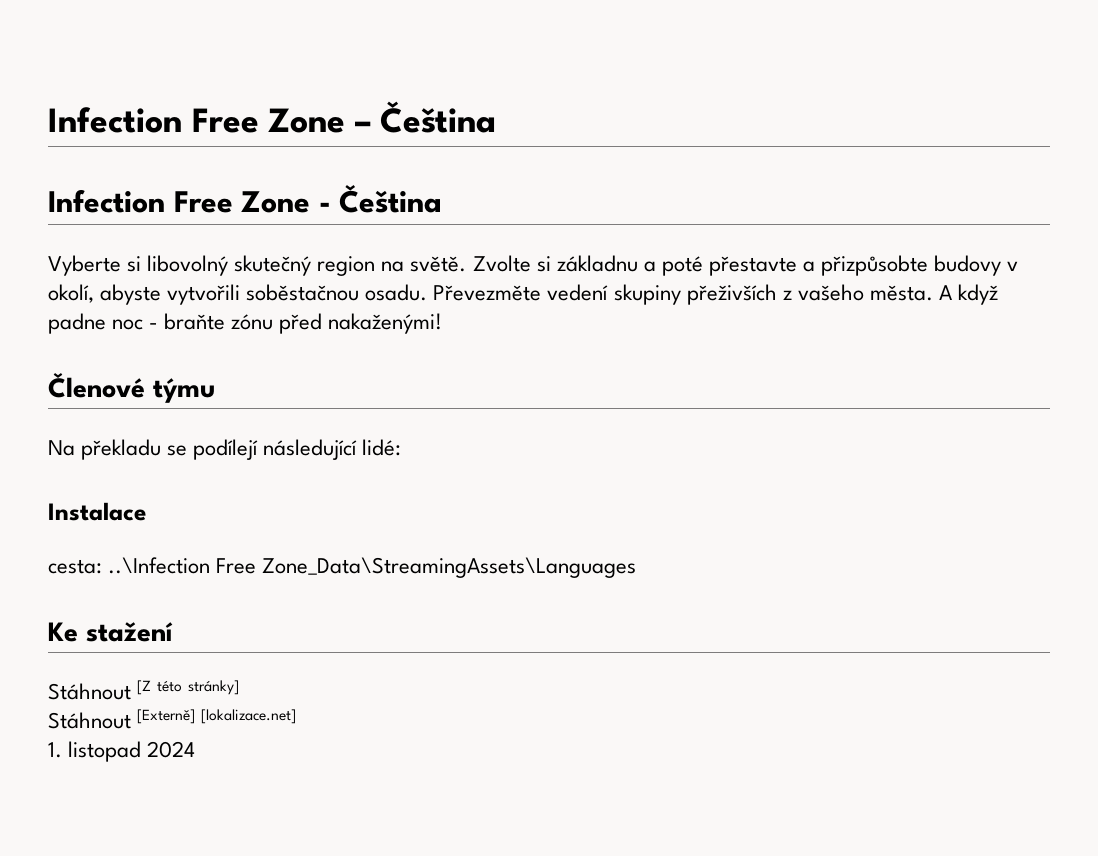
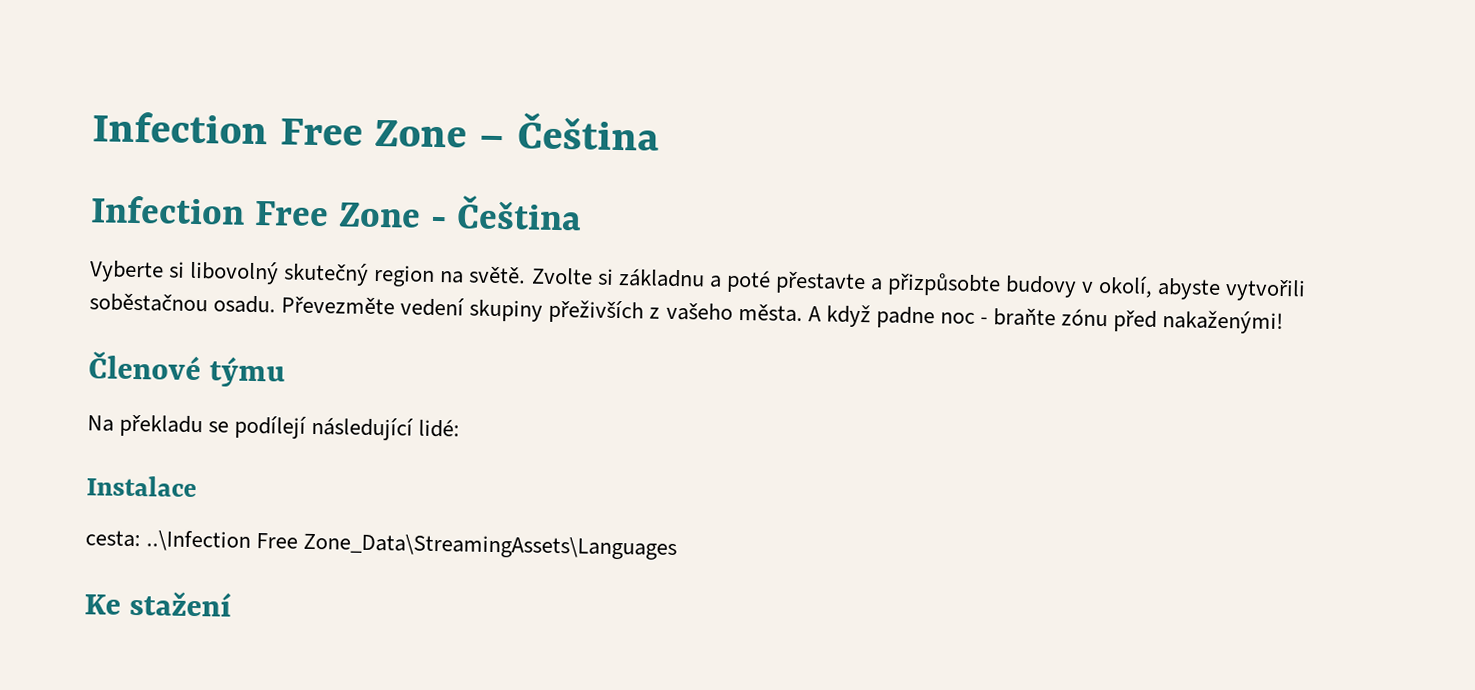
[48,680,240,700] [48,709,297,729] [48,741,196,762] // Stáhnout [Z této stránky] // Stáhnout [Externě] [lokalizace.net] // 1. listopad 2024 -> (232, 603) none

